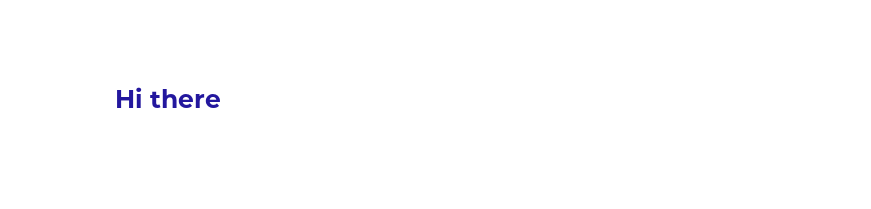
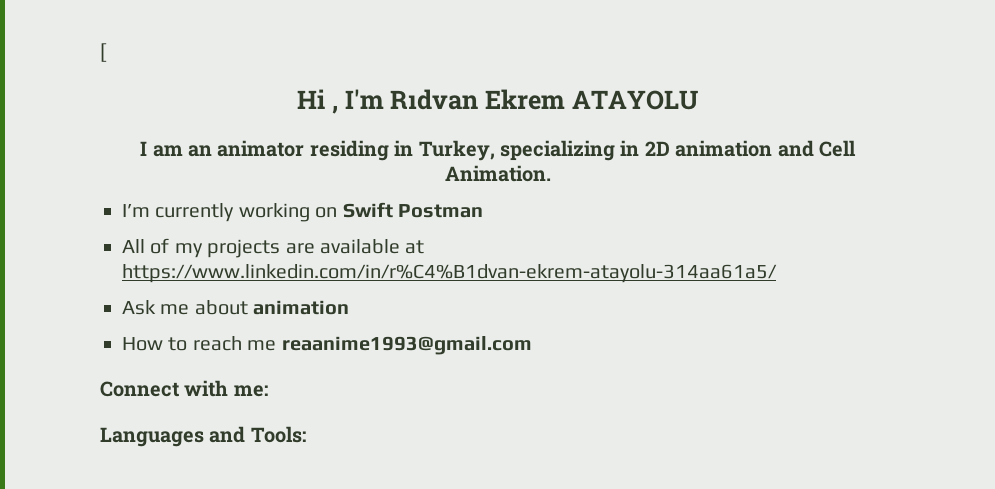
[115,87,221,108] Hi there -> [100,43,107,62] [296,89,699,114] [140,140,856,161] [444,165,551,182] [122,202,483,222] [122,238,425,258] [122,264,777,283] [122,300,350,315] [122,336,532,355] [100,380,268,397] [100,426,306,447] [ // Hi , I'm Rıdvan Ekrem ATAYOLU // I am an animator residing in Turkey, specializing in 2D animation and Cell Animation. // I’m currently working on Swift Postman // All of my projects are available at https://www.linkedin.com/in/r%C4%B1dvan-ekrem-atayolu-314aa61a5/ // Ask me about animation // How to reach me reaanime1993@gmail.com // Connect with me: // Languages and Tools:

